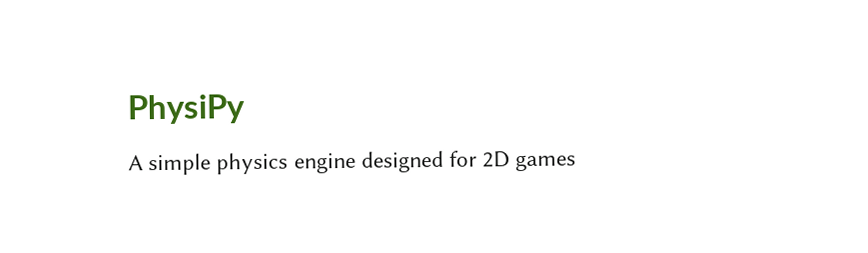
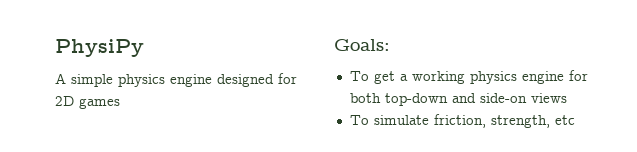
(577, 163) none -> [334,39,390,51] [349,70,588,84] [349,93,567,106] [349,114,575,128] // Goals: // To get a working physics engine for both top-down and side-on views // To simulate friction, strength, etc

